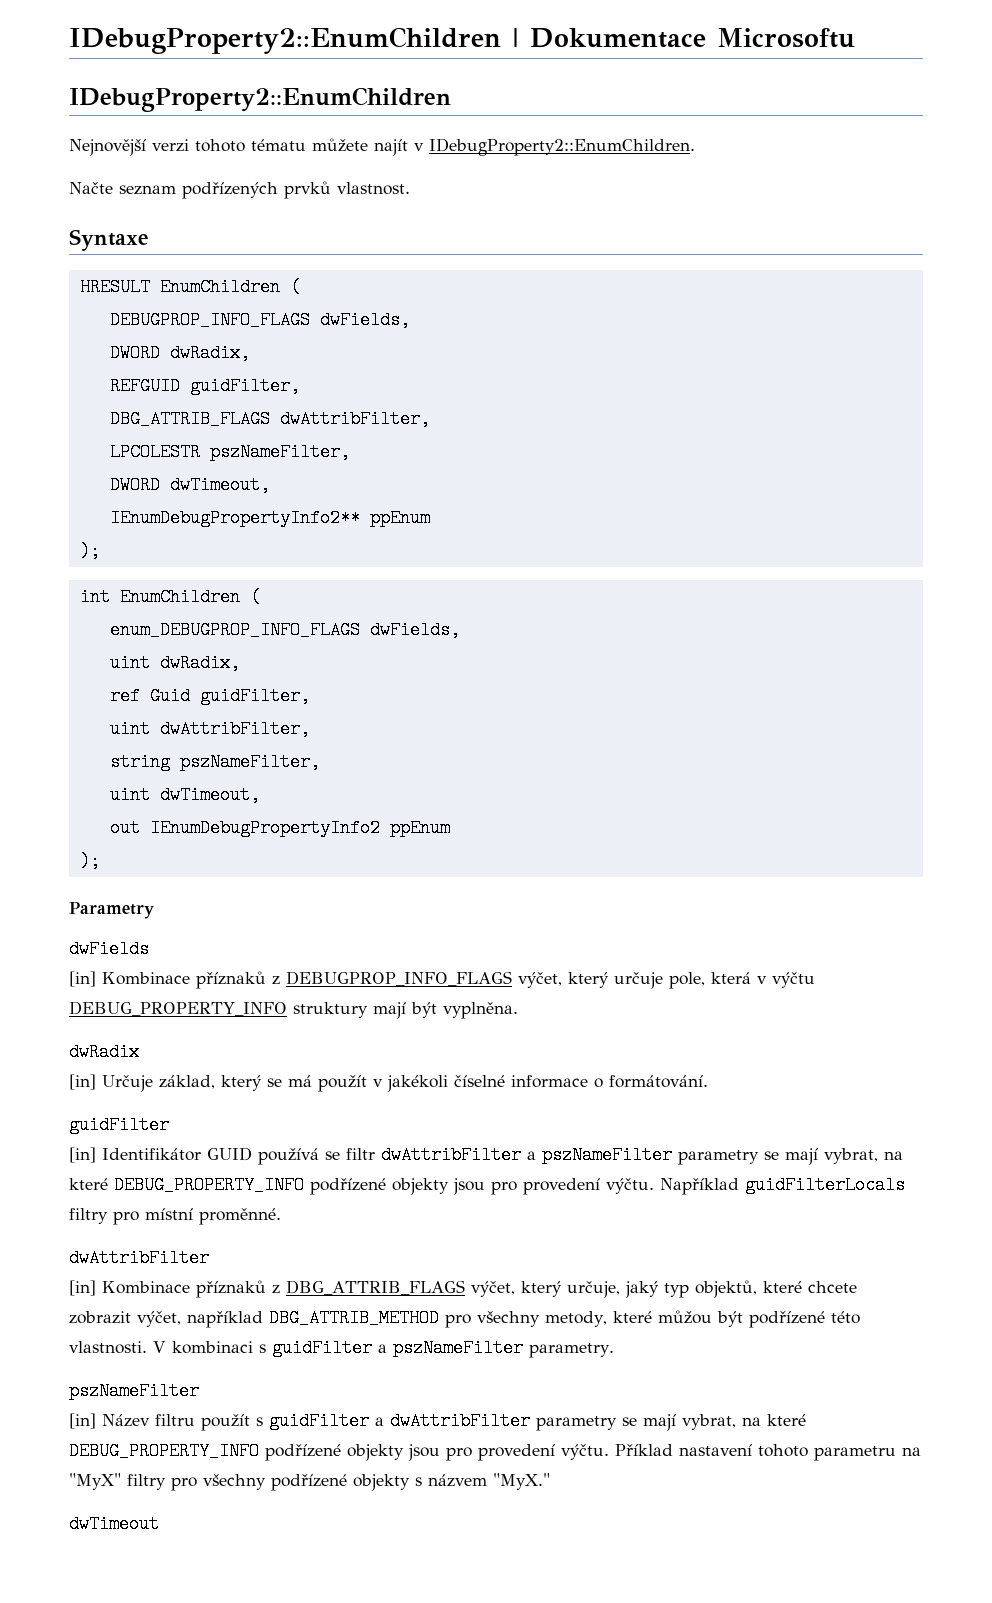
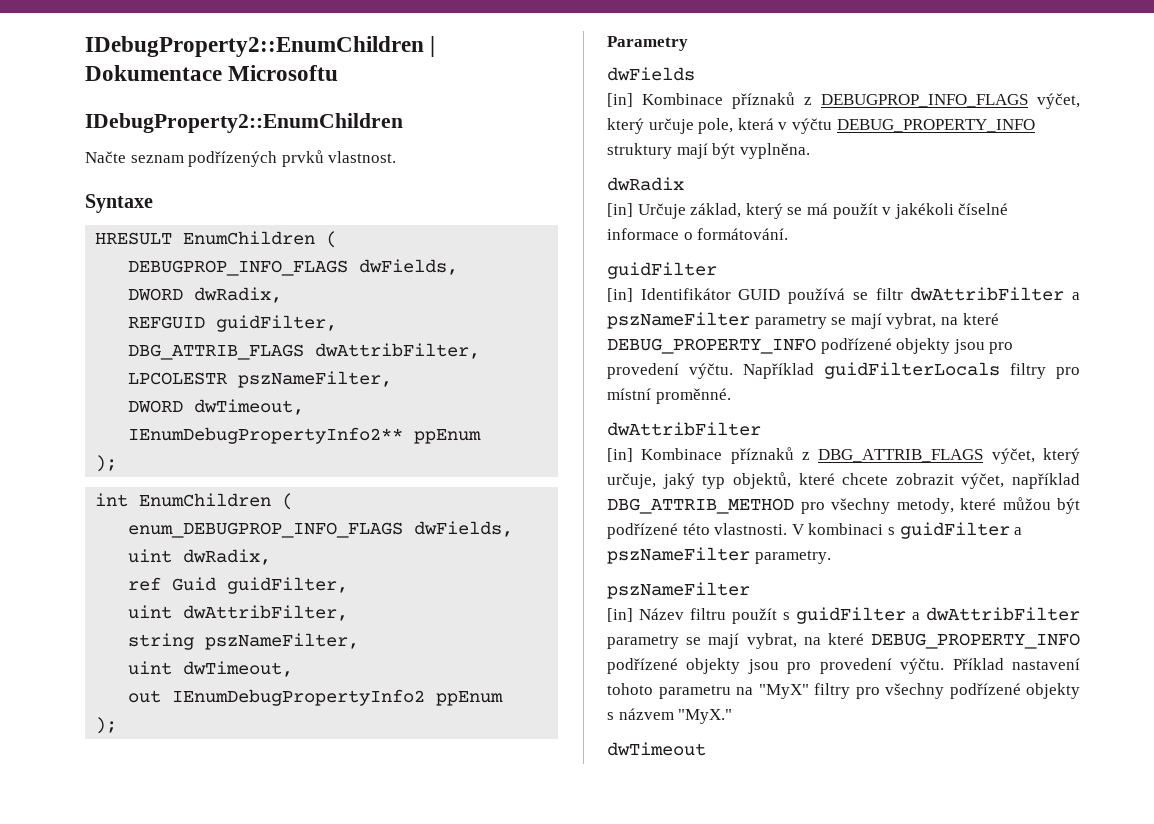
[69,138,695,156] // Nejnovější verzi tohoto tématu můžete najít v IDebugProperty2::EnumChildren. -> (403, 123) none

